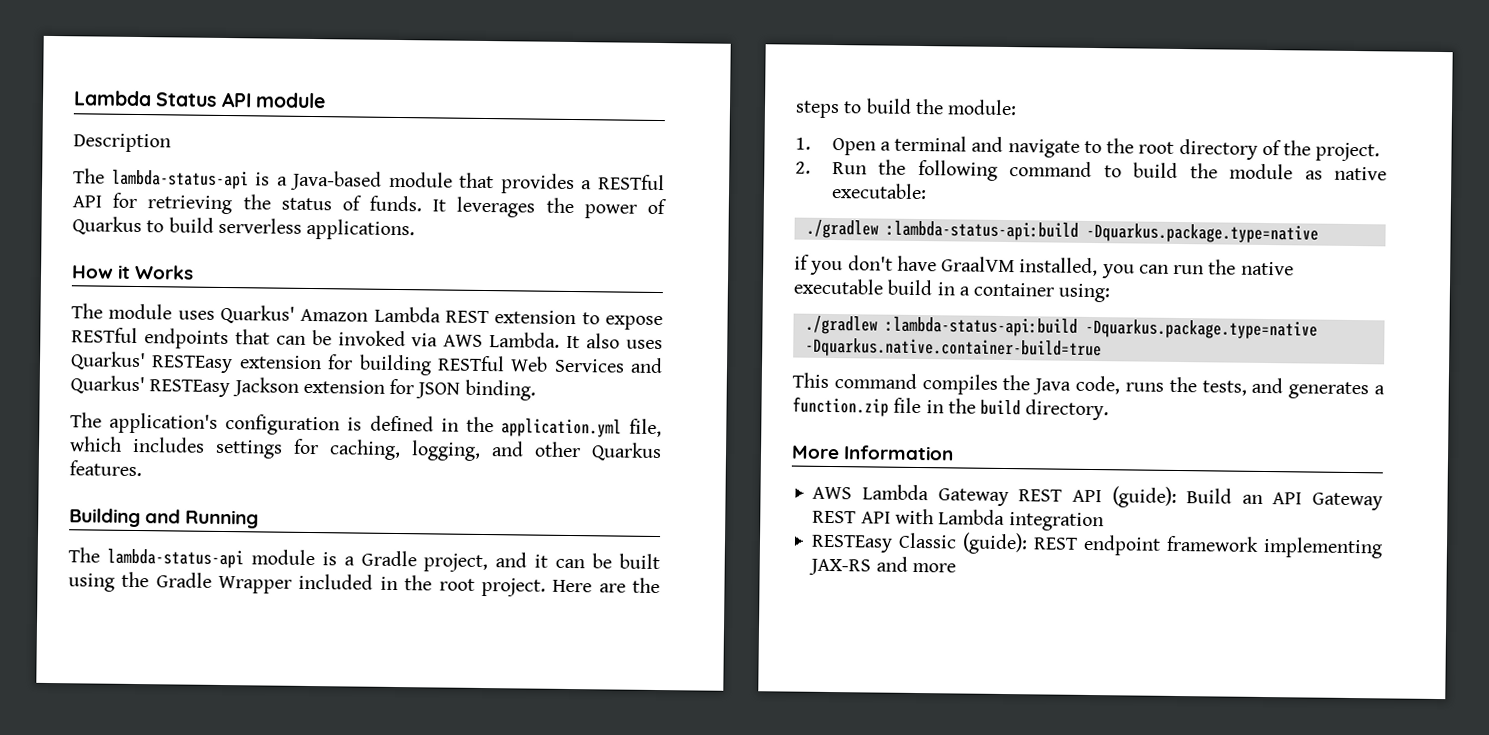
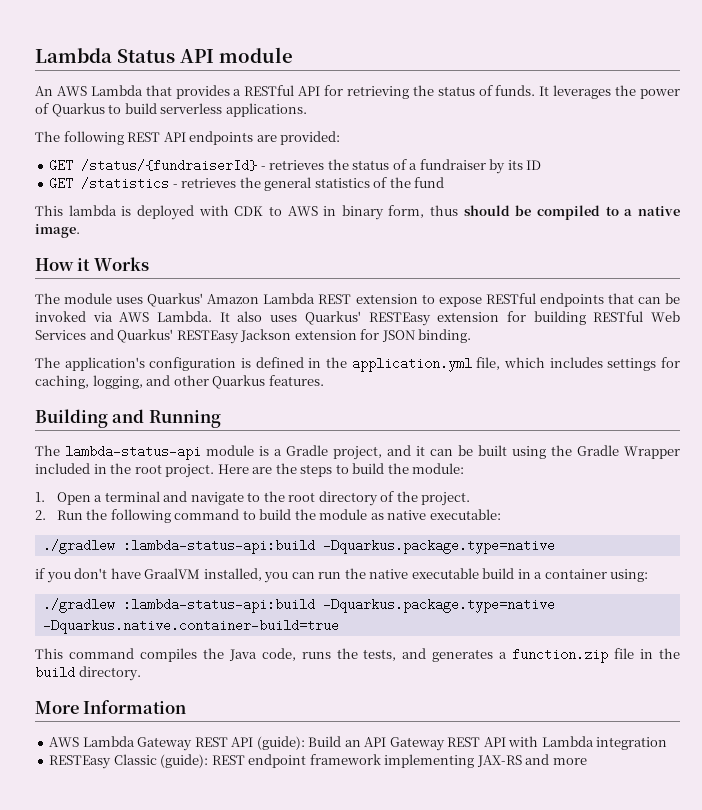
[73,133,171,153] [73,168,453,191] Description // The lambda-status-api is a Java-based module -> [35,85,143,96] An AWS Lambda
(416, 229) none -> [35,131,341,145] [49,159,542,174] [49,177,445,191] [35,205,680,220] [35,224,80,238] // The following REST API endpoints are provided: // GET /status/{fundraiserId} - retrieves the status of a fundraiser by its ID // GET /statistics - retrieves the general statistics of the fund // This lambda is deployed with CDK to AWS in binary form, thus should be compiled to a native image.

